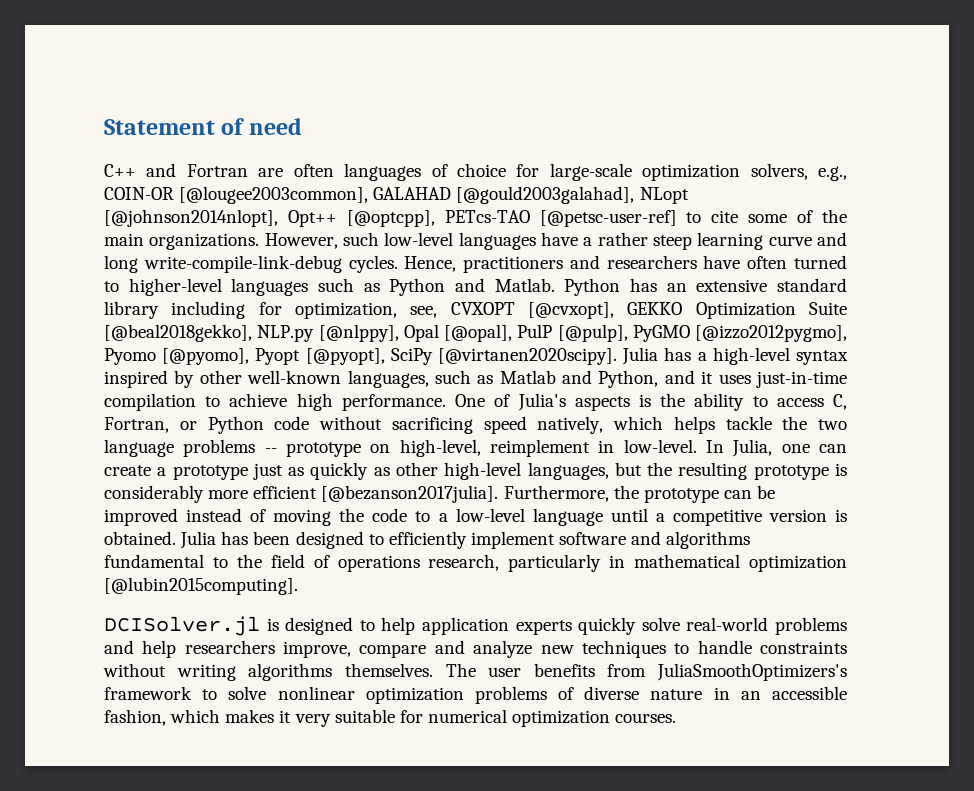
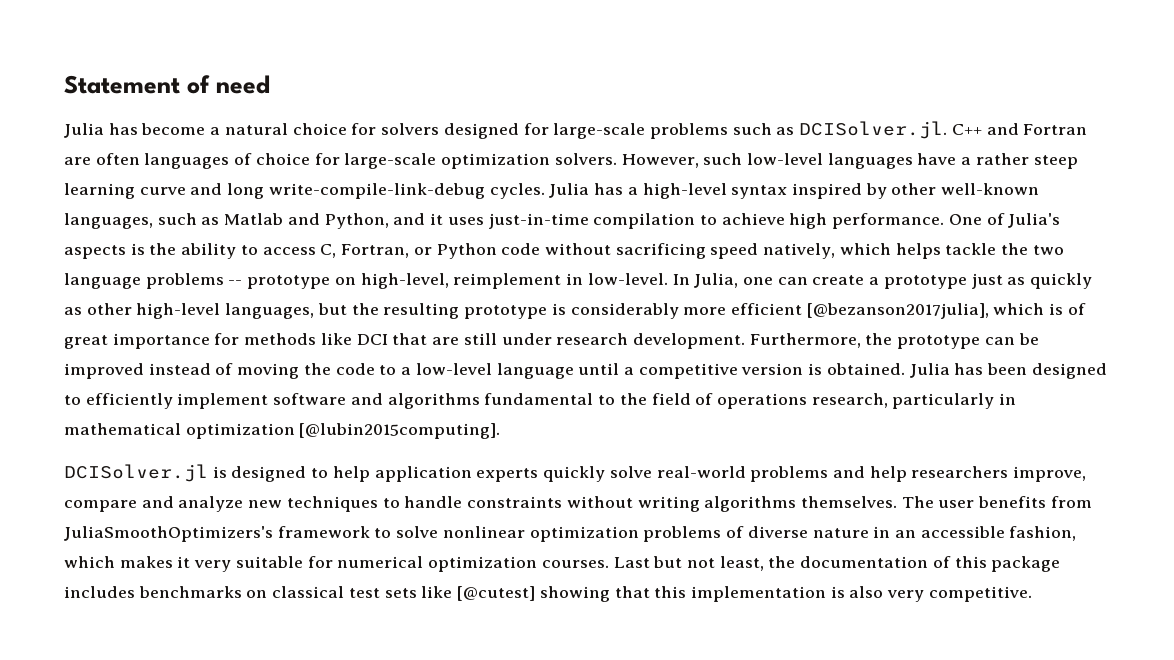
(302, 126) none -> [64,121,948,139] Julia has become a natural choice for solvers designed for large-scale problems such as DCISolver.jl.
[750,163,847,181] [104,186,689,204] [104,209,848,227] [104,233,260,250] solvers, e.g., COIN-OR [@lougee2003common], GALAHAD [@gould2003galahad], NLopt [@johnson2014nlopt], Opt++ [@optcpp], PETcs-TAO [@petsc-user-ref] to cite some of the main organizations. -> [554,153,617,165] solvers.
[404,255,848,273] [104,278,847,296] [104,301,847,319] [104,324,847,342] [104,348,617,365] Hence, practitioners and researchers have often turned to higher-level languages such as Python and Matlab. Python has an extensive standard library including for optimization, see, CVXOPT [@cvxopt], GEKKO Optimization Suite [@beal2018gekko], NLP.py [@nlppy], Opal [@opal], PulP [@pulp], PyGMO [@izzo2012pygmo], Pyomo [@pyomo], Pyopt [@pyopt], SciPy [@virtanen2020scipy]. -> (545, 191) none
[321,485,499,503] [@bezanson2017julia]. -> [806,303,1086,319] [64,333,745,349] [@bezanson2017julia], which is of great importance for methods like DCI that are still under research development.
(677, 718) none -> [613,556,1061,572] [64,586,1032,602] Last but not least, the documentation of this package includes benchmarks on classical test sets like [@cutest] showing that this implementation is also very competitive.

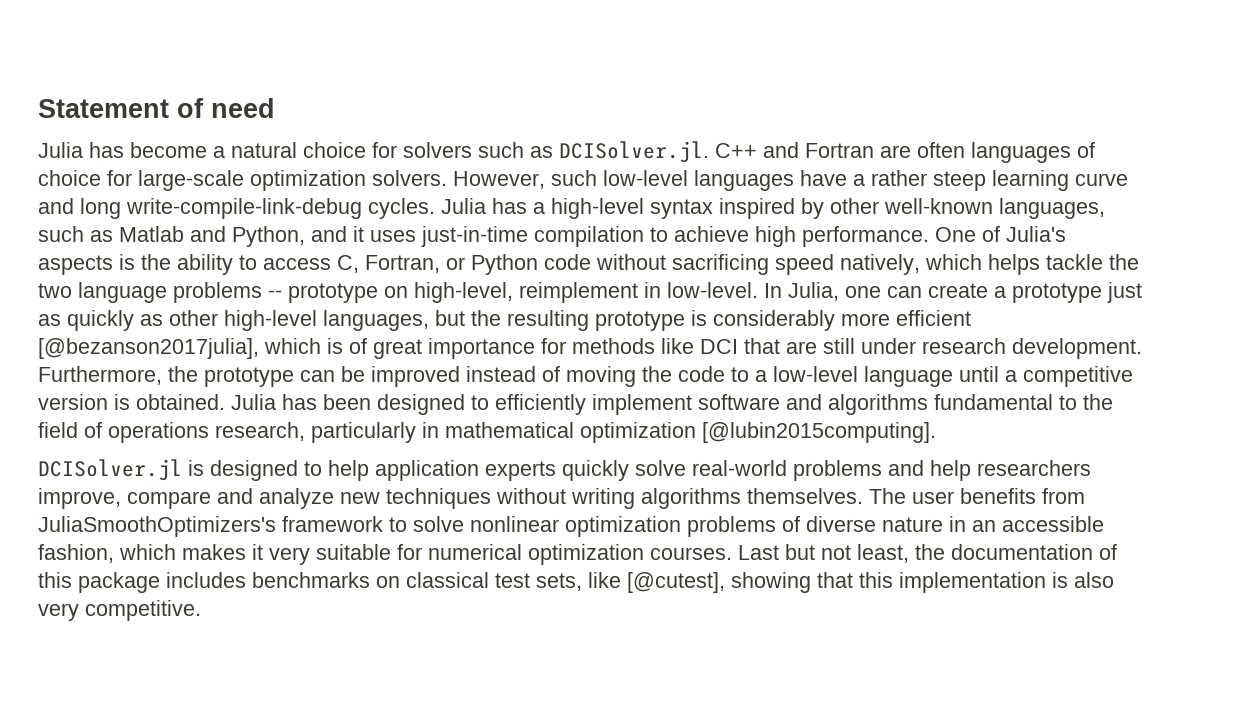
[443,123,728,139] designed for large-scale problems -> (472, 150) none
[382,496,563,508] to handle constraints -> (491, 498) none
[384,586,536,601] sets like [@cutest] -> [536,572,725,593] sets, like [@cutest],

